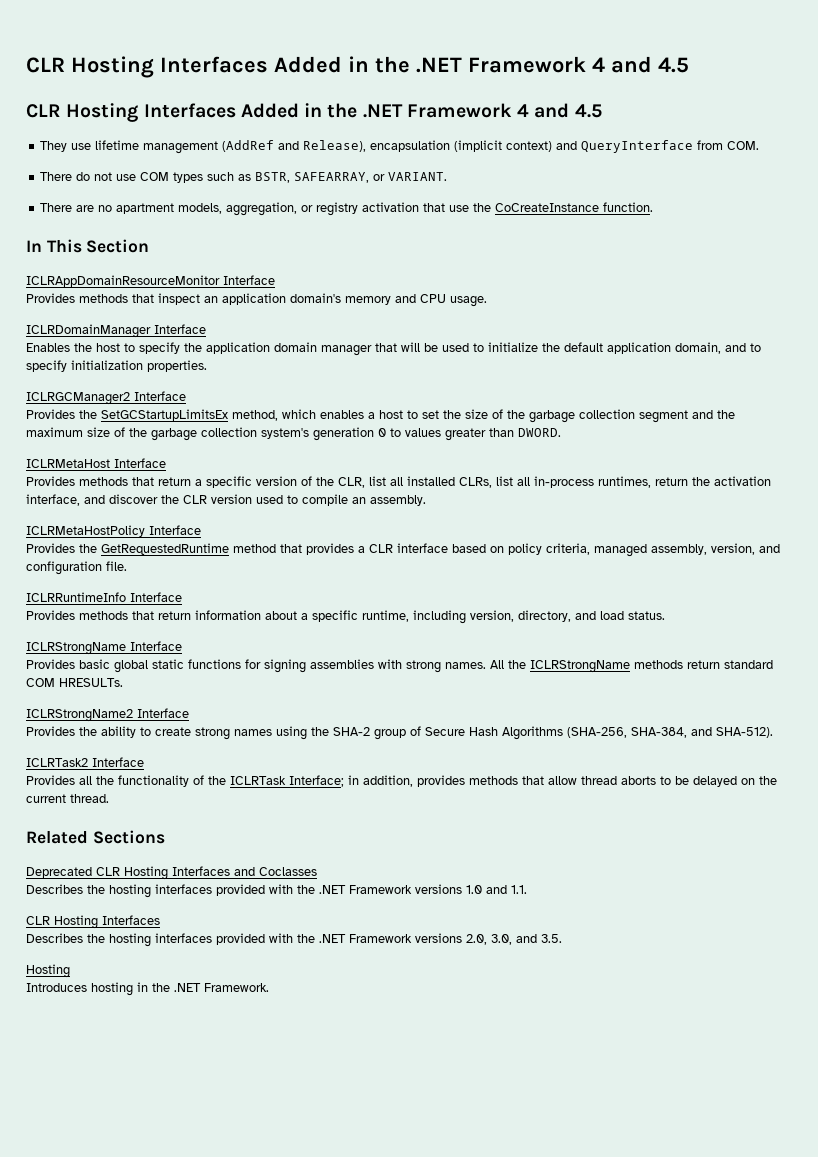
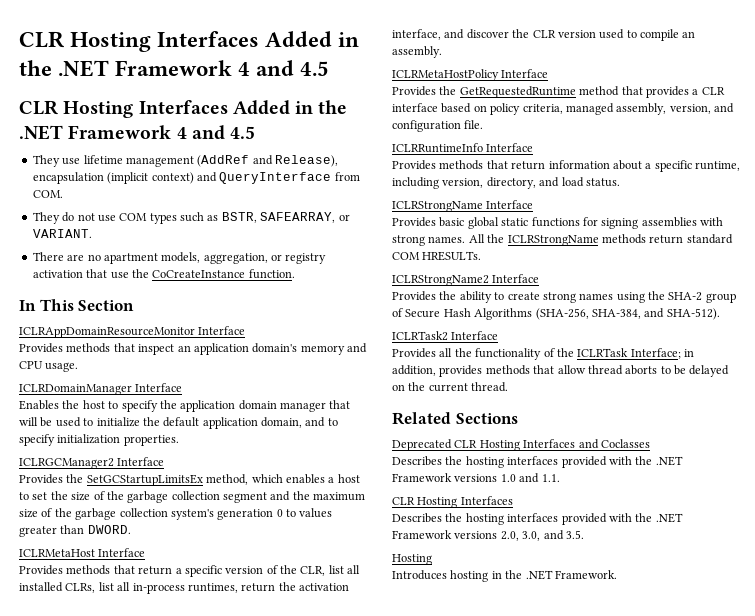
[40,172,73,181] There -> [32,212,60,224] They

